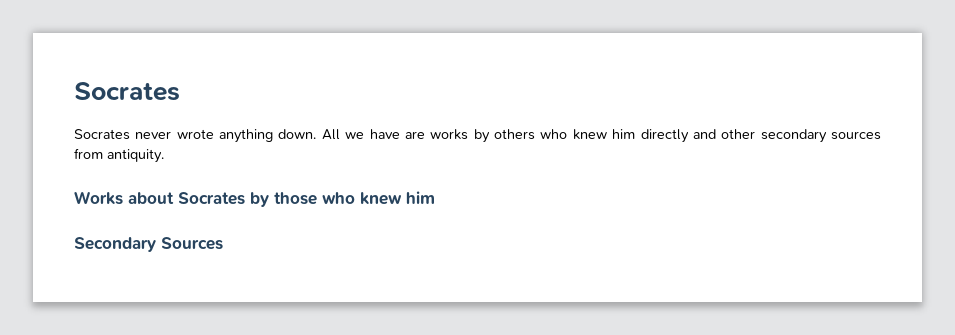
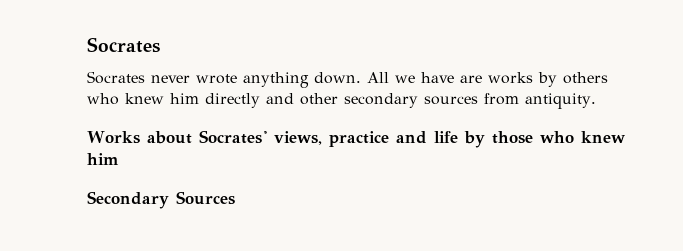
[178,192,245,205] Socrates -> [198,130,458,147] Socrates' views, practice and life

